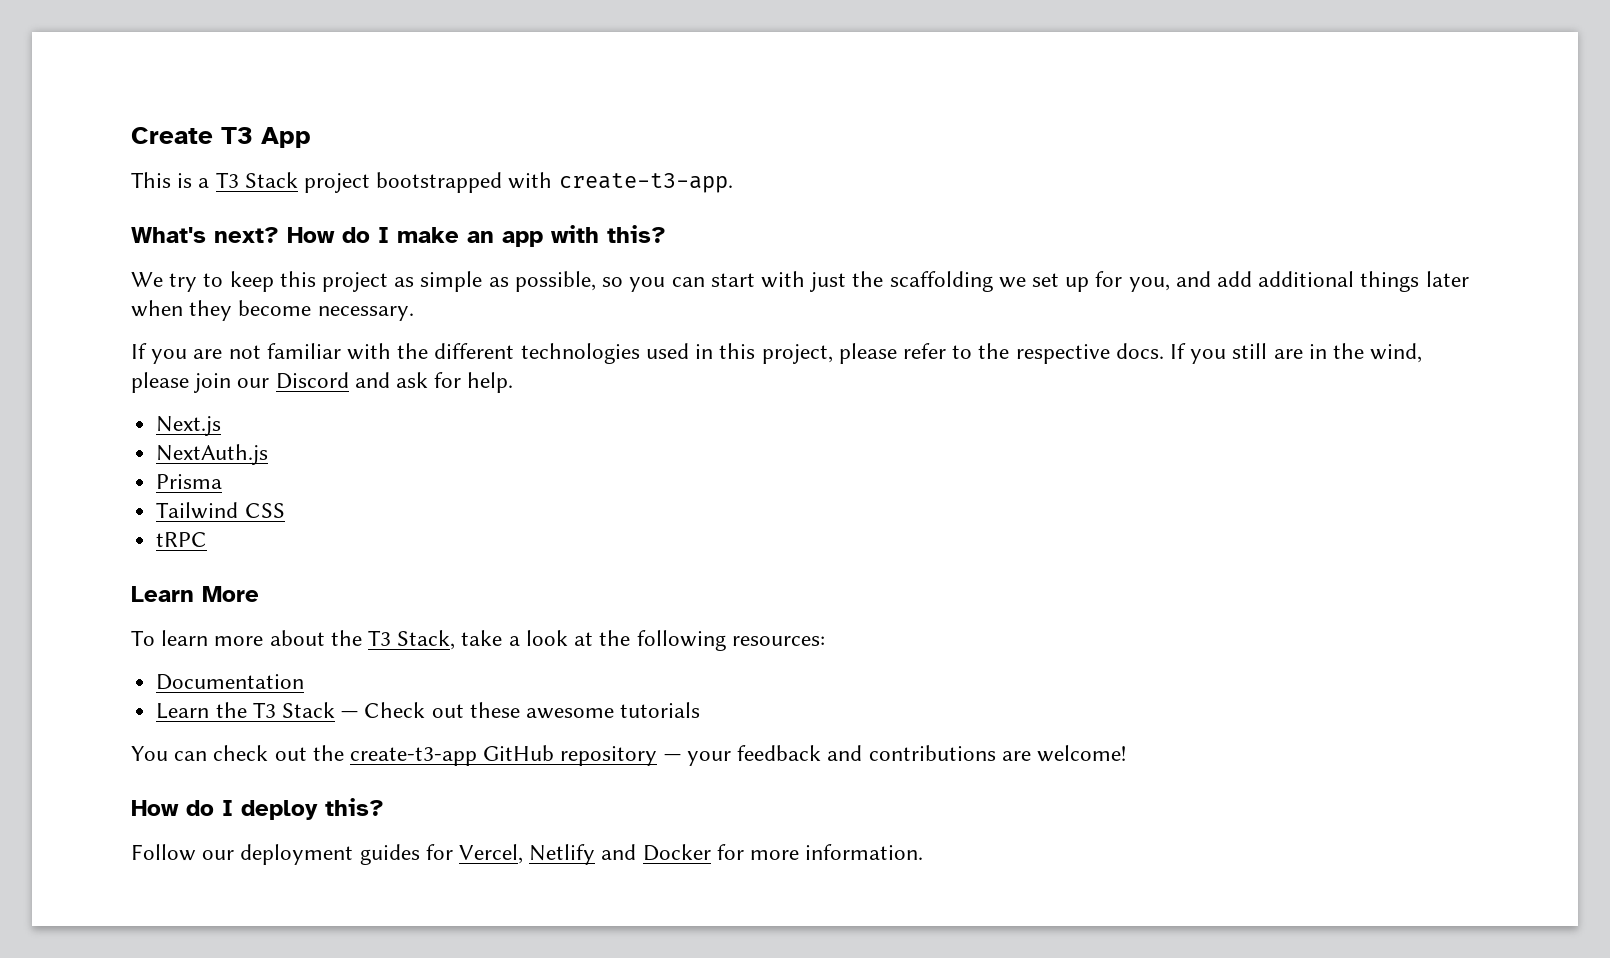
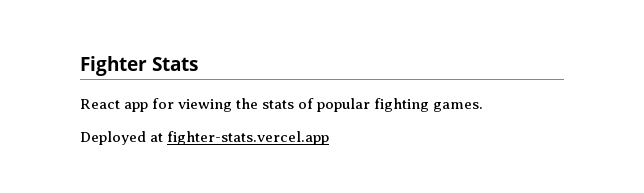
[131,127,311,148] [131,172,733,193] [131,225,666,247] [131,271,1469,292] [131,300,414,321] [131,343,1423,364] [131,372,514,393] [156,416,222,436] [156,444,269,465] [156,474,223,489] [156,502,285,519] [156,532,208,547] [131,586,259,602] [131,630,825,651] [156,674,305,690] [156,702,701,719] [131,745,1126,766] [131,798,384,820] [131,844,924,865] Create T3 App // This is a T3 Stack project bootstrapped with create-t3-app. // What's next? How do I make an app with this? // We try to keep this project as simple as possible, so you can start with just the scaffolding we set up for you, and add additional things later when they become necessary. // If you are not familiar with the different technologies used in this project, please refer to the respective docs. If you still are in the wind, please join our Discord and ask for help. // Next.js // NextAuth.js // Prisma // Tailwind CSS // tRPC // Learn More // To learn more about the T3 Stack, take a look at the following resources: // Documentation // Learn the T3 Stack — Check out these awesome tutorials // You can check out the create-t3-app GitHub repository — your feedback and contributions are welcome! // How do I deploy this? // Follow our deployment guides for Vercel, Netlify and Docker for more information. -> [80,56,198,76] [80,98,484,112] [80,131,330,145] Fighter Stats // React app for viewing the stats of popular fighting games. // Deployed at fighter-stats.vercel.app

